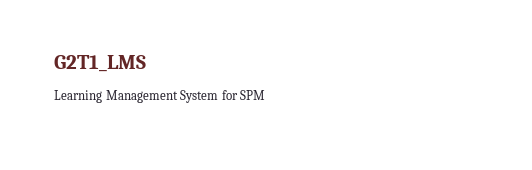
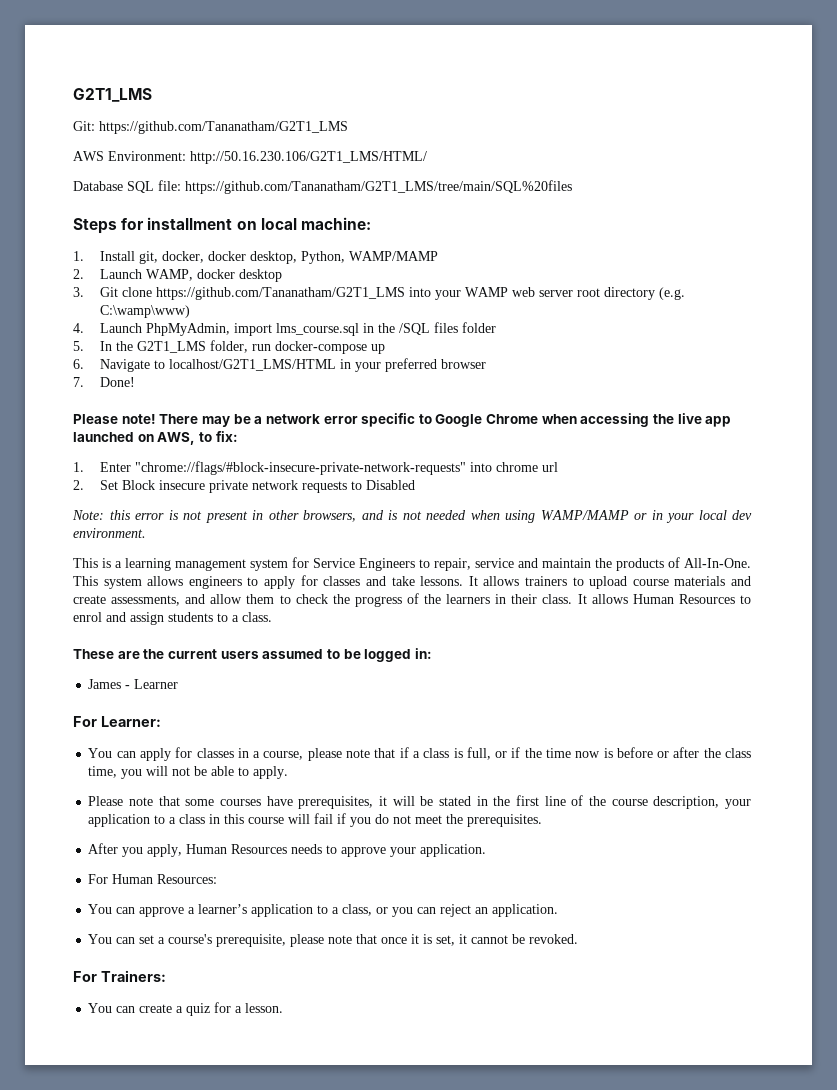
[54,90,266,103] Learning Management System for SPM -> [73,121,348,134] [73,151,427,164] [73,180,572,194] [73,217,371,234] [73,251,439,264] [73,269,283,282] [73,287,686,300] [100,305,191,318] [73,322,497,336] [73,340,386,354] [73,358,487,372] [73,377,136,387] [73,413,732,427] [73,431,238,445] [73,461,559,475] [73,480,416,493] [72,510,752,523] [73,528,146,538] [73,557,751,571] [73,575,751,589] [73,593,751,607] [73,612,272,625] [73,648,432,662] [88,679,179,689] [73,716,161,727] [88,747,751,761] [88,766,289,779] [88,795,752,809] [88,813,543,827] [88,843,487,857] [88,874,218,884] [88,904,559,917] [88,934,579,947] [73,970,166,982] [88,1002,284,1016] Git: https://github.com/Tananatham/G2T1_LMS // AWS Environment: http://50.16.230.106/G2T1_LMS/HTML/ // Database SQL file: https://github.com/Tananatham/G2T1_LMS/tree/main/SQL%20files // Steps for installment on local machine: // 1. Install git, docker, docker desktop, Python, WAMP/MAMP // 2. Launch WAMP, docker desktop // 3. Git clone https://github.com/Tananatham/G2T1_LMS into your WAMP web server root directory (e.g. C:\wamp\www) // 4. Launch PhpMyAdmin, import lms_course.sql in the /SQL files folder // 5. In the G2T1_LMS folder, run docker-compose up // 6. Navigate to localhost/G2T1_LMS/HTML in your preferred browser // 7. Done! // Please note! There may be a network error specific to Google Chrome when accessing the live app launched on AWS, to fix: // 1. Enter "chrome://flags/#block-insecure-private-network-requests" into chrome url // 2. Set Block insecure private network requests to Disabled // Note: this error is not present in other browsers, and is not needed when using WAMP/MAMP or in your local dev environment. // This is a learning management system for Service Engineers to repair, service and maintain the products of All-In-One. This system allows engineers to apply for classes and take lessons. It allows trainers to upload course materials and create assessments, and allow them to check the progress of the learners in their class. It allows Human Resources to enrol and assign students to a class. // These are the current users assumed to be logged in: // James - Learner // For Learner: // You can apply for classes in a course, please note that if a class is full, or if the time now is before or after the class time, you will not be able to apply. // Please note that some courses have prerequisites, it will be stated in the first line of the course description, your application to a class in this course will fail if you do not meet the prerequisites. // After you apply, Human Resources needs to approve your application. // For Human Resources: // You can approve a learner’s application to a class, or you can reject an application. // You can set a course's prerequisite, please note that once it is set, it cannot be revoked. // For Trainers: // You can create a quiz for a lesson.

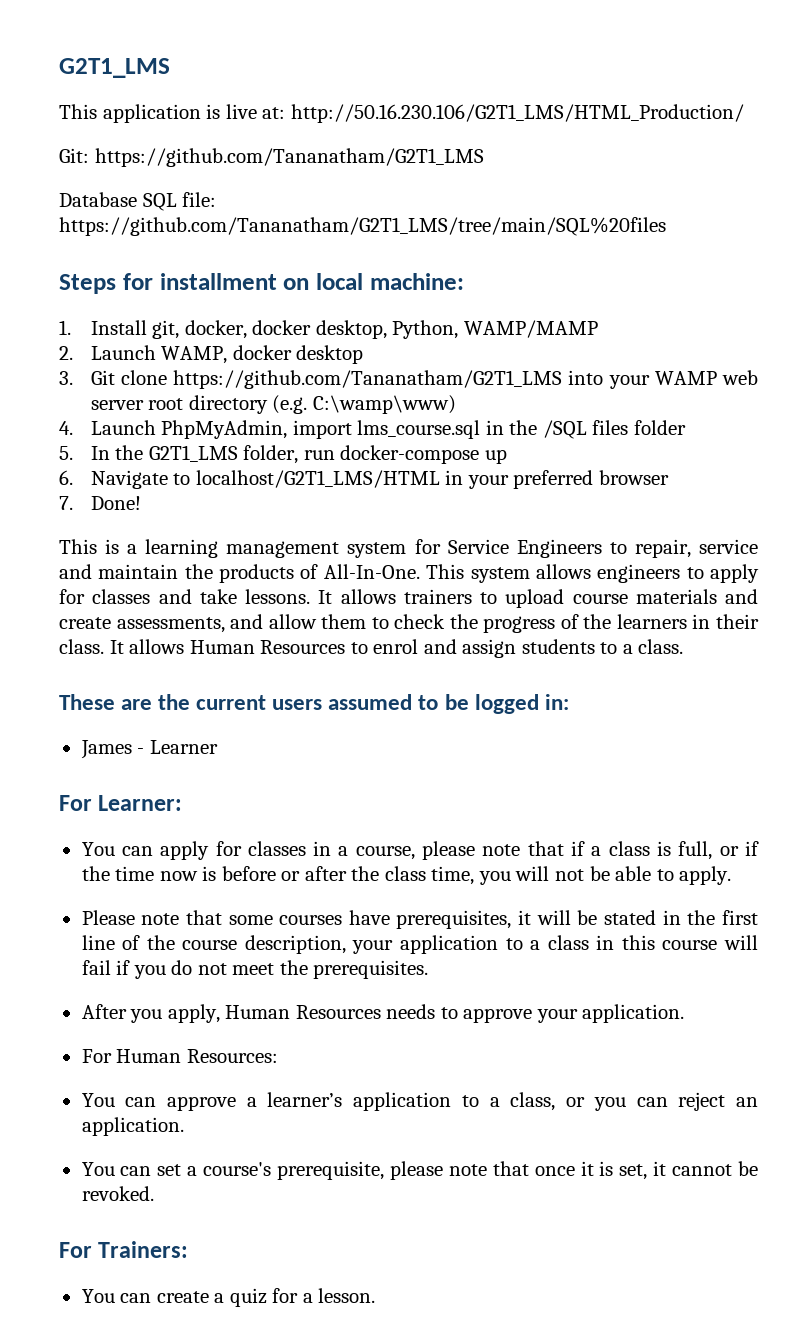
[73,88,152,102] G2T1_LMS -> [59,58,170,78] [59,104,744,123] G2T1_LMS // This application is live at: http://50.16.230.106/G2T1_LMS/HTML_Production/
[73,151,427,164] // AWS Environment: http://50.16.230.106/G2T1_LMS/HTML/ -> (484, 157) none
[73,413,732,427] [73,431,238,445] [73,461,559,475] [73,480,416,493] [72,510,752,523] [73,528,146,538] // Please note! There may be a network error specific to Google Chrome when accessing the live app launched on AWS, to fix: // 1. Enter "chrome://flags/#block-insecure-private-network-requests" into chrome url // 2. Set Block insecure private network requests to Disabled // Note: this error is not present in other browsers, and is not needed when using WAMP/MAMP or in your local dev environment. -> (141, 503) none

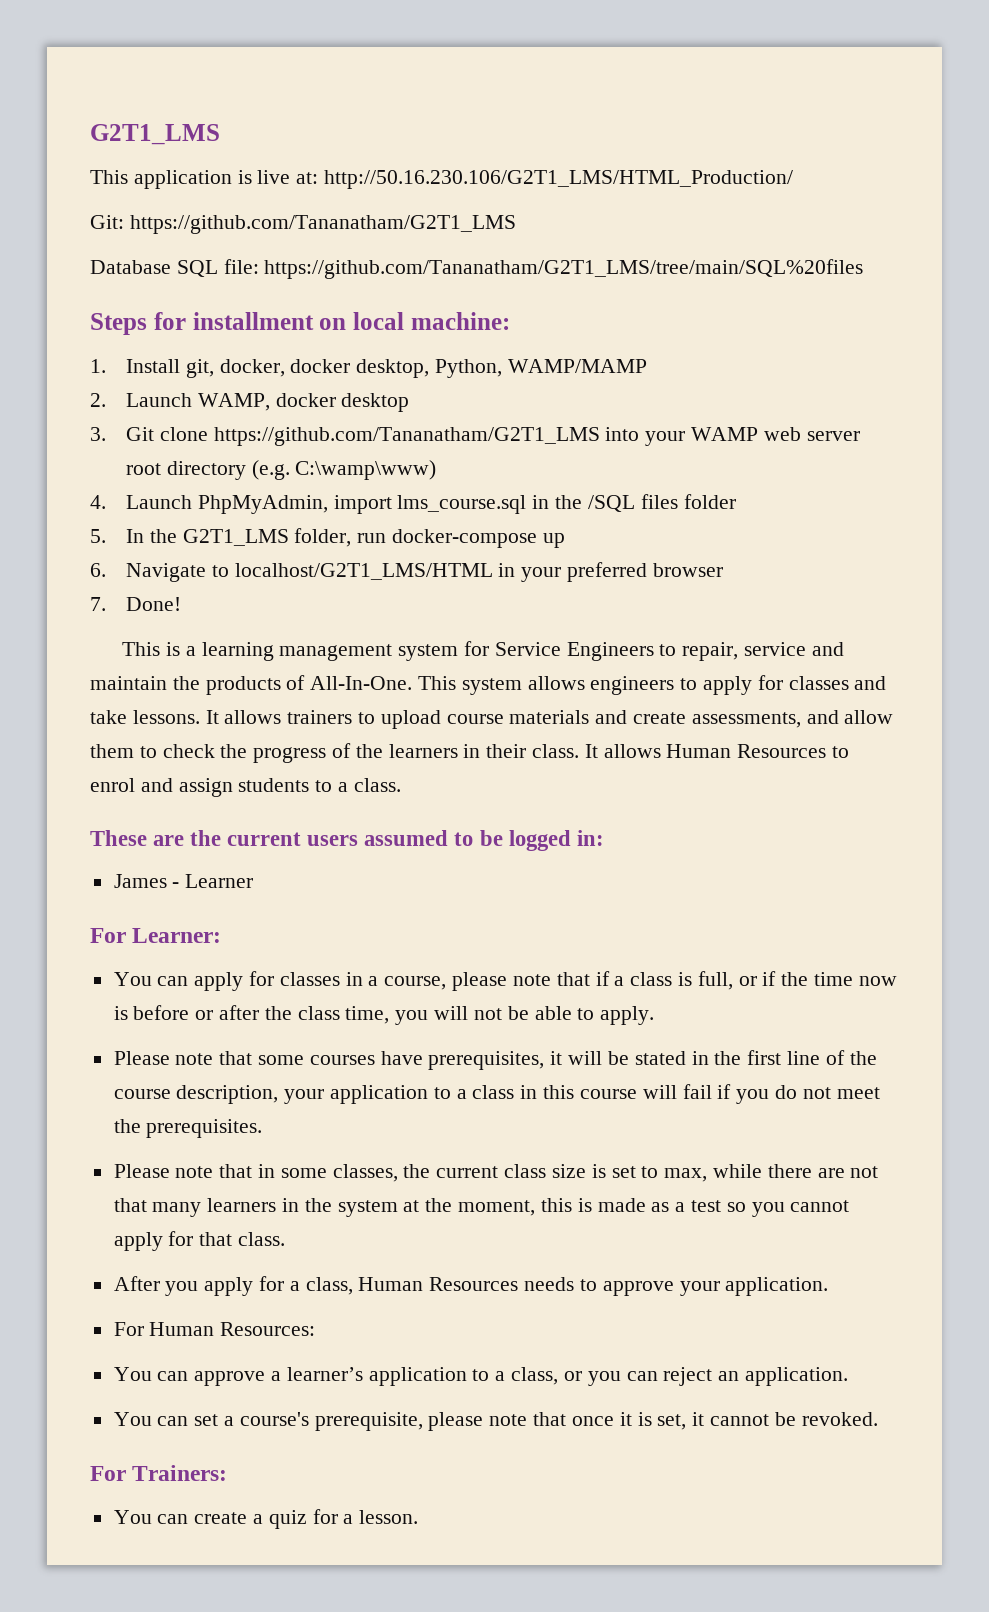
[81,1004,220,1023] After you apply, -> [113,1164,879,1182] [113,1198,850,1217] [113,1231,286,1251] [113,1276,353,1296] Please note that in some classes, the current class size is set to max, while there are not that many learners in the system at the moment, this is made as a test so you cannot apply for that class. // After you apply for a class,

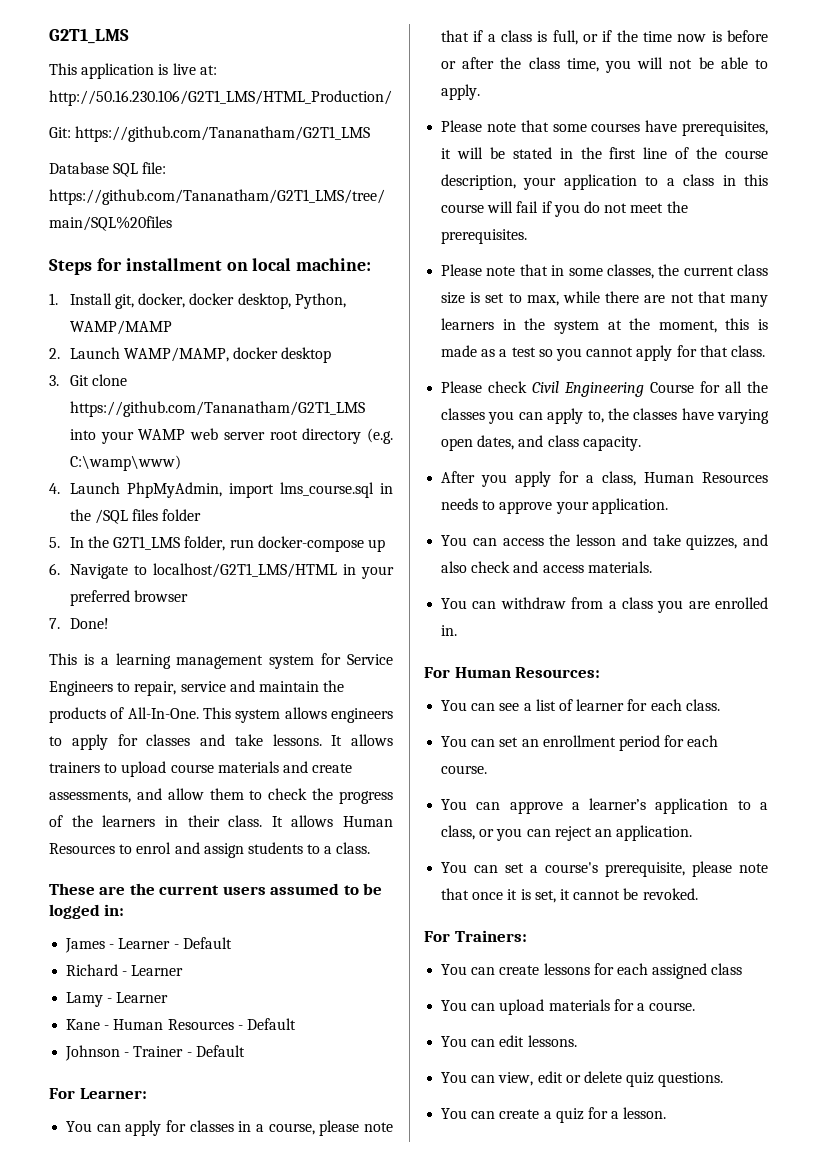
[197,393,270,411] WAMP, -> [123,347,229,362] WAMP/MAMP,
(254, 881) none -> [173,937,232,949] [66,964,184,976] [66,992,169,1007] [66,1018,296,1030] [65,1045,245,1061] - Default // Richard - Learner // Lamy - Learner // Kane - Human Resources - Default // Johnson - Trainer - Default
(286, 1239) none -> [441,381,768,397] [441,408,769,424] [441,435,641,451] // Please check Civil Engineering Course for all the classes you can apply to, the classes have varying open dates, and class capacity.
[113,1322,316,1336] For Human Resources: -> [441,534,768,550] [441,561,652,573] [441,597,768,613] [441,625,458,636] [424,667,601,678] [441,699,720,711] [441,735,719,751] [441,765,488,774] You can access the lesson and take quizzes, and also check and access materials. // You can withdraw from a class you are enrolled in. // For Human Resources: // You can see a list of learner for each class. // You can set an enrollment period for each course.
(228, 1473) none -> [441,963,743,979] [441,999,696,1015] [441,1035,577,1047] [441,1071,724,1087] // You can create lessons for each assigned class // You can upload materials for a course. // You can edit lessons. // You can view, edit or delete quiz questions.

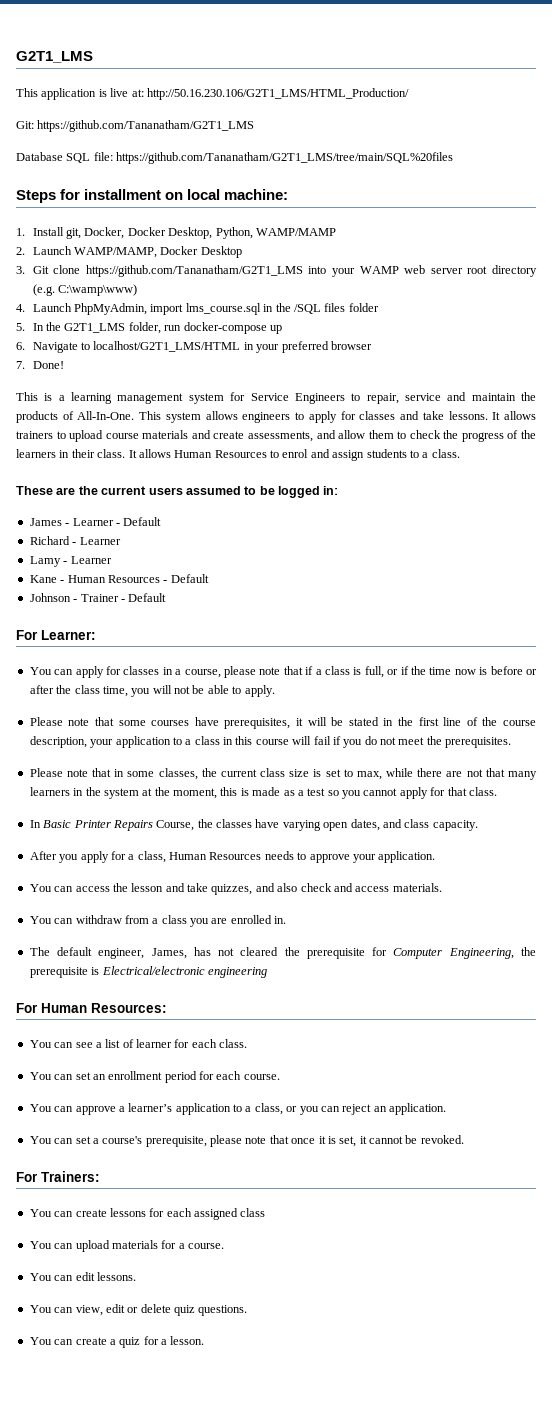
[138,293,291,309] docker, docker desktop, -> [84,227,213,239] Docker, Docker Desktop,
[233,347,332,363] docker desktop -> [160,246,242,258] Docker Desktop
[441,381,768,397] [441,408,604,424] Please check Civil Engineering Course for all the classes you can apply to, -> [29,820,195,831] In Basic Printer Repairs Course,
(458, 630) none -> [29,947,536,959] [29,966,267,978] // The default engineer, James, has not cleared the prerequisite for Computer Engineering, the prerequisite is Electrical/electronic engineering

